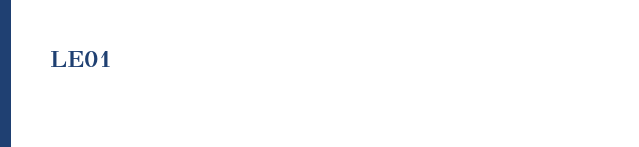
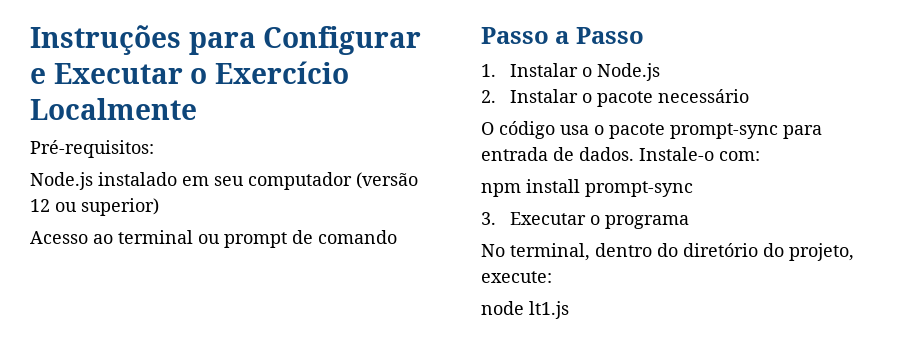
[50,51,112,67] LE01 -> [30,25,422,55] [30,61,349,84] [30,98,197,120] [30,140,154,158] [30,172,418,190] [30,198,159,216] [30,230,397,248] [481,27,644,44] [481,63,661,81] [481,89,750,107] [481,121,822,139] [481,147,760,161] [481,179,693,197] [481,212,690,229] [481,243,854,261] [481,271,552,283] [481,301,569,319] Instruções para Configurar e Executar o Exercício Localmente // Pré-requisitos: // Node.js instalado em seu computador (versão 12 ou superior) // Acesso ao terminal ou prompt de comando // Passo a Passo // 1. Instalar o Node.js // 2. Instalar o pacote necessário // O código usa o pacote prompt-sync para entrada de dados. Instale-o com: // npm install prompt-sync // 3. Executar o programa // No terminal, dentro do diretório do projeto, execute: // node lt1.js

